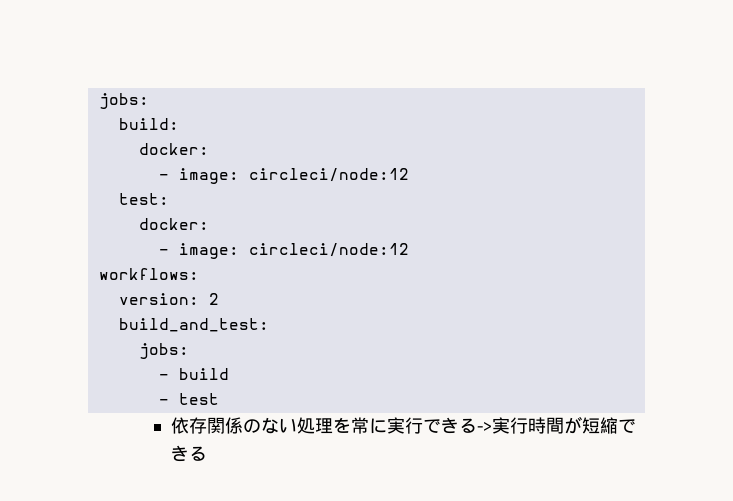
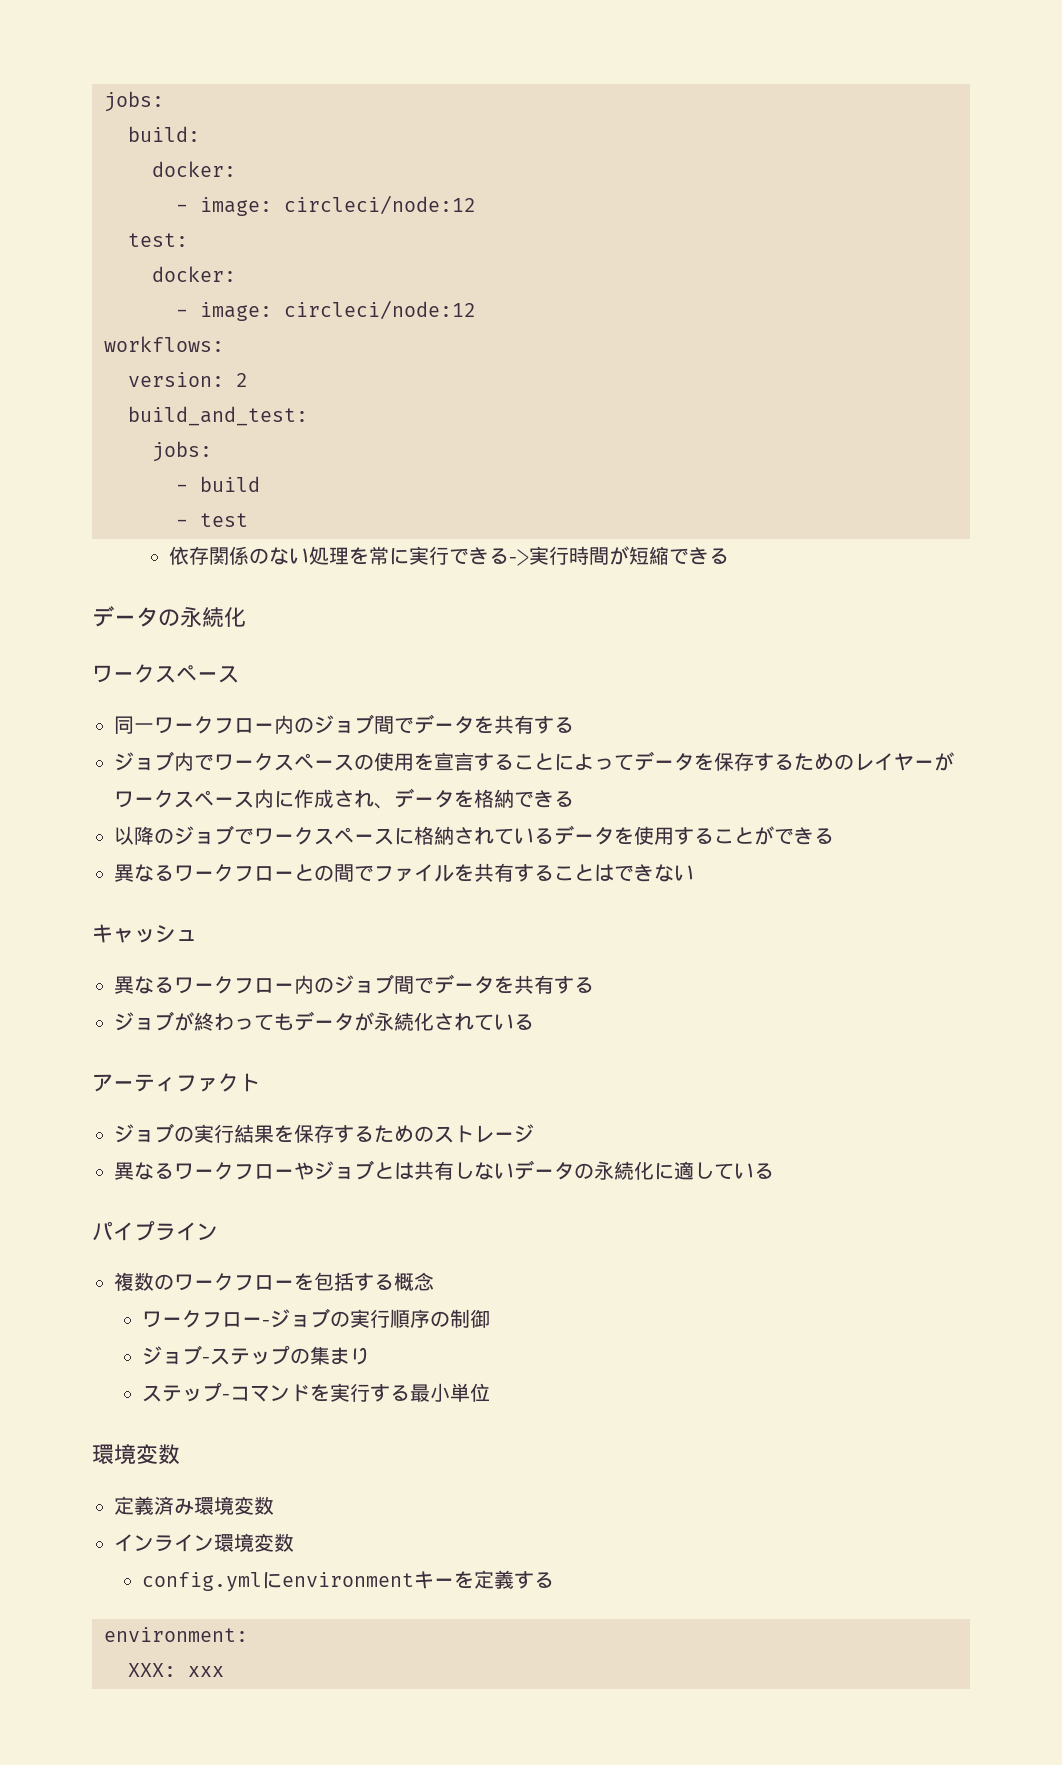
(207, 453) none -> [92,606,246,627] [92,664,239,683] [114,714,574,734] [114,751,954,771] [114,788,574,809] [114,825,834,845] [114,863,694,882] [92,924,197,943] [114,974,594,994] [114,1011,534,1031] [92,1073,260,1092] [114,1123,534,1143] [114,1160,774,1180] [92,1221,218,1241] [114,1272,434,1291] [141,1308,490,1328] [141,1345,370,1365] [141,1382,490,1402] [92,1444,180,1465] [114,1496,274,1515] [114,1533,294,1552] [141,1570,554,1592] [104,1627,248,1642] [128,1663,224,1677] // データの永続化 // ワークスペース // 同一ワークフロー内のジョブ間でデータを共有する // ジョブ内でワークスペースの使用を宣言することによってデータを保存するためのレイヤーがワークスペース内に作成され、データを格納できる // 以降のジョブでワークスペースに格納されているデータを使用することができる // 異なるワークフローとの間でファイルを共有することはできない // キャッシュ // 異なるワークフロー内のジョブ間でデータを共有する // ジョブが終わってもデータが永続化されている // アーティファクト // ジョブの実行結果を保存するためのストレージ // 異なるワークフローやジョブとは共有しないデータの永続化に適している // パイプライン // 複数のワークフローを包括する概念 // ワークフロー-ジョブの実行順序の制御 // ジョブ-ステップの集まり // ステップ-コマンドを実行する最小単位 // 環境変数 // 定義済み環境変数 // インライン環境変数 // config.ymlにenvironmentキーを定義する // environment: // XXX: xxx

